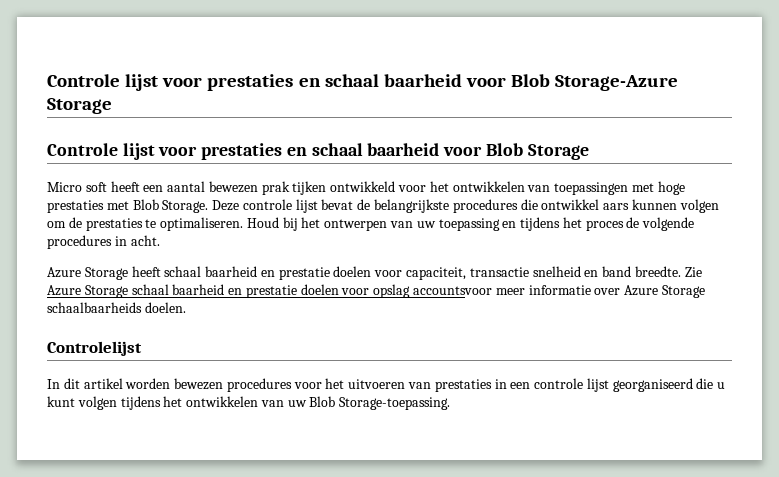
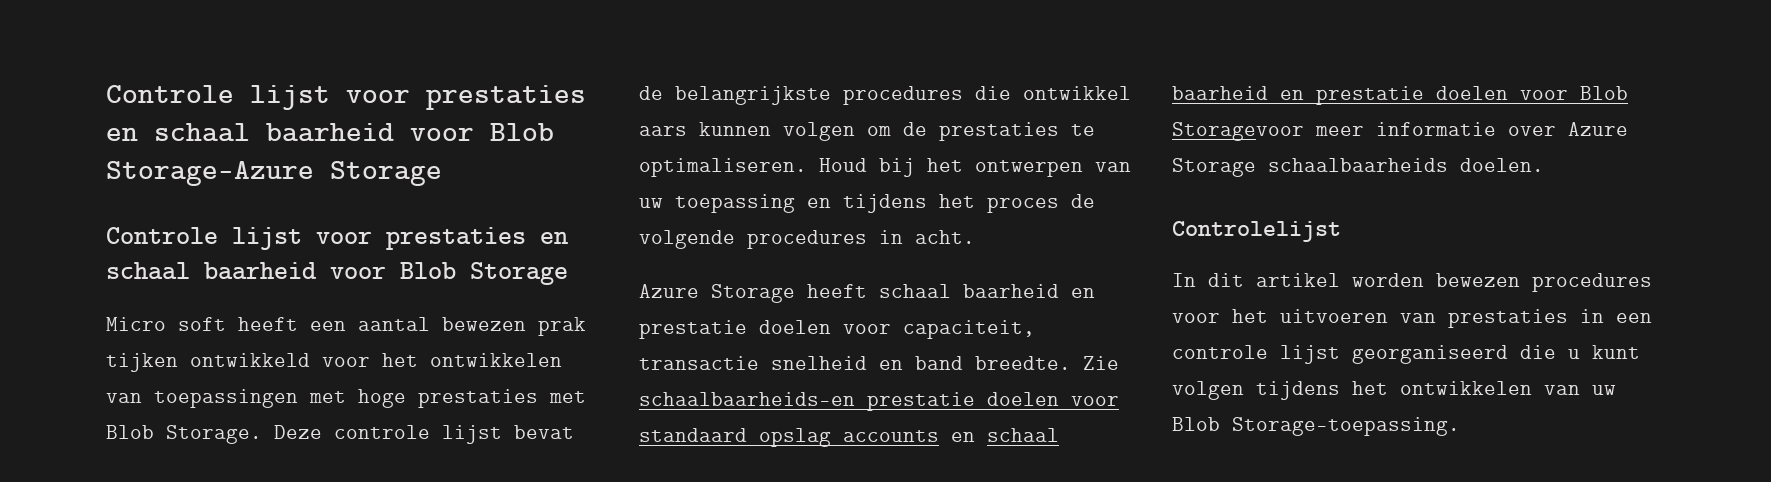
[47,284,493,298] Azure Storage schaal baarheid en prestatie doelen voor opslag accountsvoor -> [639,392,1119,411] [639,428,1059,447] [1172,86,1628,105] [1172,122,1304,141] schaalbaarheids-en prestatie doelen voor standaard opslag accounts en schaal baarheid en prestatie doelen voor Blob Storagevoor

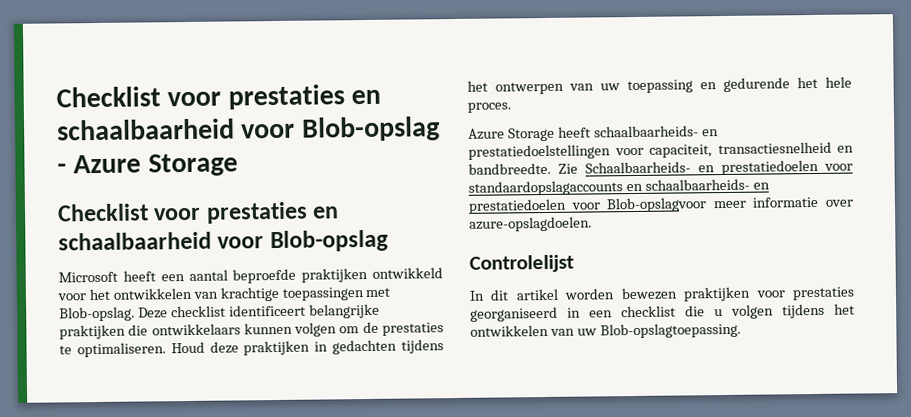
[106,85,586,110] [106,123,554,142] [106,161,442,186] [106,227,569,250] [106,262,568,285] [106,317,586,336] [106,353,178,372] Controle lijst voor prestaties en schaal baarheid voor Blob Storage-Azure Storage // Controle lijst voor prestaties en schaal baarheid voor Blob Storage // Micro soft heeft een aantal bewezen prak tijken -> [56,84,382,110] [56,116,440,142] [57,153,238,177] [57,201,340,224] [58,229,389,253] [58,267,369,284] Checklist voor prestaties en schaalbaarheid voor Blob-opslag - Azure Storage // Checklist voor prestaties en schaalbaarheid voor Blob-opslag // Microsoft heeft een aantal beproefde praktijken
(142, 398) none -> [219,286,280,302] krachtige
[358,389,586,408] [106,425,574,444] [639,86,1131,105] [639,126,687,136] hoge prestaties met Blob Storage. Deze controle lijst bevat de belangrijkste procedures die ontwikkel aars -> [59,303,380,322] [59,323,241,340] Blob-opslag. Deze checklist identificeert belangrijke praktijken die ontwikkelaars
[879,158,915,177] bij -> [209,339,444,356] deze praktijken in gedachten tijdens
[843,194,1095,213] [639,230,975,249] [639,284,1095,303] [639,320,1035,339] [639,356,1119,370] [639,392,1119,411] [639,428,1059,447] [1172,86,1628,105] [1172,122,1628,141] [1172,158,1544,177] tijdens het proces de volgende procedures in acht. // Azure Storage heeft schaal baarheid en prestatie doelen voor capaciteit, transactie snelheid en band breedte. Zie schaalbaarheids-en prestatie doelen voor standaard opslag accounts en schaal baarheid en prestatie doelen voor Blob Storagevoor meer informatie over Azure Storage schaalbaarheids doelen. -> [723,76,852,92] [467,102,511,113] [468,125,719,142] [468,141,854,160] [468,159,853,176] [468,178,770,196] [468,196,854,214] [469,216,592,232] gedurende het hele proces. // Azure Storage heeft schaalbaarheids- en prestatiedoelstellingen voor capaciteit, transactiesnelheid en bandbreedte. Zie Schaalbaarheids- en prestatiedoelen voor standaardopslagaccounts en schaalbaarheids- en prestatiedoelen voor Blob-opslagvoor meer informatie over azure-opslagdoelen.
[1532,273,1652,292] [1172,309,1652,328] [1172,345,1508,364] procedures voor het uitvoeren van prestaties in een controle lijst georganiseerd -> [683,286,855,302] [470,305,676,322] praktijken voor prestaties georganiseerd in een checklist
[1592,345,1640,359] kunt -> (723, 313) none
[1172,417,1460,436] Blob Storage-toepassing. -> [599,322,741,339] Blob-opslagtoepassing.

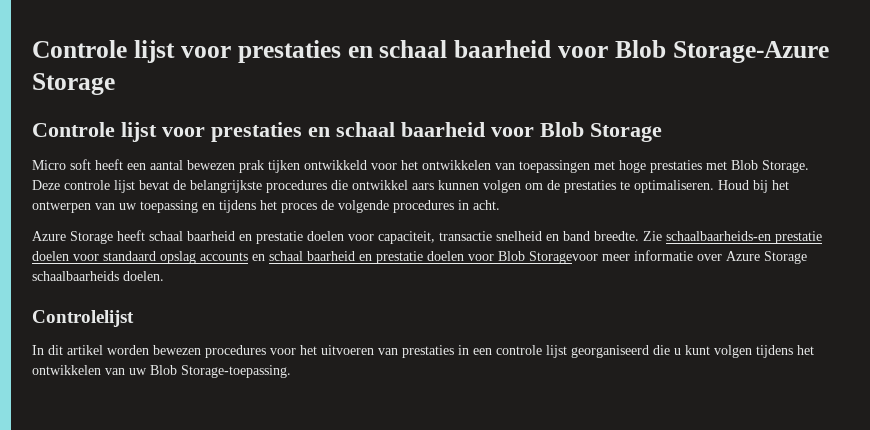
[56,84,382,110] [56,116,440,142] [57,153,238,177] [57,201,340,224] [58,229,389,253] [58,267,369,284] Checklist voor prestaties en schaalbaarheid voor Blob-opslag - Azure Storage // Checklist voor prestaties en schaalbaarheid voor Blob-opslag // Microsoft heeft een aantal beproefde praktijken -> [32,40,829,63] [32,73,115,95] [32,122,662,142] [32,159,300,173] Controle lijst voor prestaties en schaal baarheid voor Blob Storage-Azure Storage // Controle lijst voor prestaties en schaal baarheid voor Blob Storage // Micro soft heeft een aantal bewezen prak tijken
[219,286,280,302] krachtige -> (515, 166) none
[59,303,380,322] [59,323,241,340] Blob-opslag. Deze checklist identificeert belangrijke praktijken die ontwikkelaars -> [619,160,809,173] [32,180,434,193] hoge prestaties met Blob Storage. Deze controle lijst bevat de belangrijkste procedures die ontwikkel aars
[209,339,444,356] deze praktijken in gedachten tijdens -> [753,180,768,193] bij
[723,76,852,92] [467,102,511,113] [468,125,719,142] [468,141,854,160] [468,159,853,176] [468,178,770,196] [468,196,854,214] [469,216,592,232] gedurende het hele proces. // Azure Storage heeft schaalbaarheids- en prestatiedoelstellingen voor capaciteit, transactiesnelheid en bandbreedte. Zie Schaalbaarheids- en prestatiedoelen voor standaardopslagaccounts en schaalbaarheids- en prestatiedoelen voor Blob-opslagvoor meer informatie over azure-opslagdoelen. -> [219,200,500,213] [32,230,822,244] [32,250,807,264] [32,271,164,281] tijdens het proces de volgende procedures in acht. // Azure Storage heeft schaal baarheid en prestatie doelen voor capaciteit, transactie snelheid en band breedte. Zie schaalbaarheids-en prestatie doelen voor standaard opslag accounts en schaal baarheid en prestatie doelen voor Blob Storagevoor meer informatie over Azure Storage schaalbaarheids doelen.
[683,286,855,302] [470,305,676,322] praktijken voor prestaties georganiseerd in een checklist -> [205,345,649,358] procedures voor het uitvoeren van prestaties in een controle lijst georganiseerd
(723, 313) none -> [685,345,710,355] kunt
[599,322,741,339] Blob-opslagtoepassing. -> [150,365,291,378] Blob Storage-toepassing.

